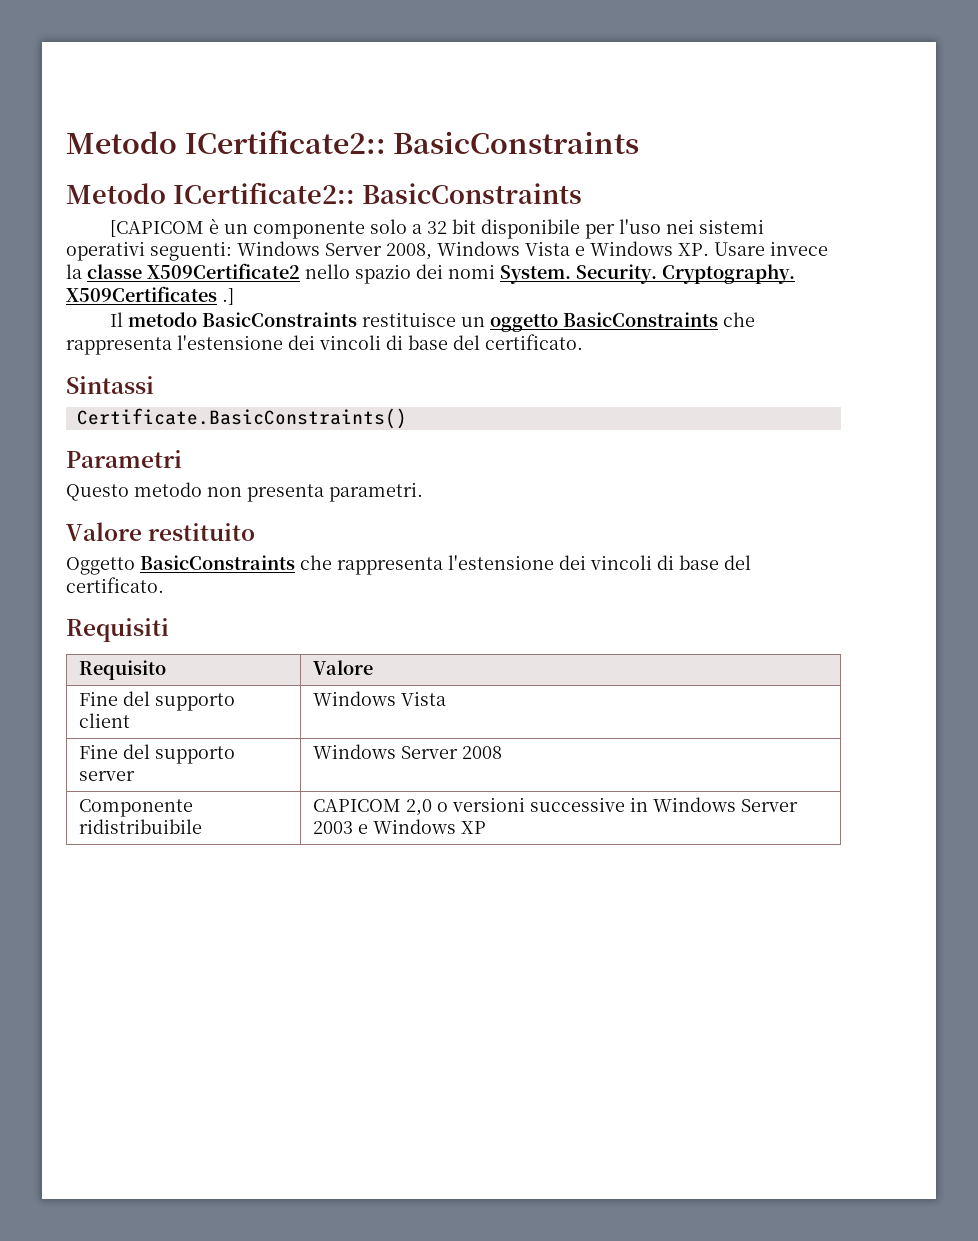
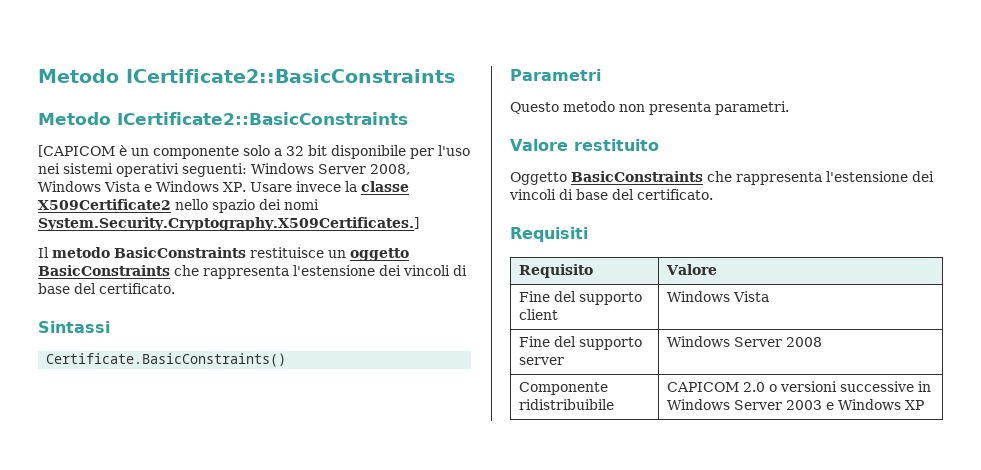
[66,130,640,154] [66,182,582,204] Metodo ICertificate2:: BasicConstraints // Metodo ICertificate2:: BasicConstraints -> [38,69,455,83] [38,112,408,125] Metodo ICertificate2::BasicConstraints // Metodo ICertificate2::BasicConstraints
[500,264,795,284] [66,286,234,305] System. Security. Cryptography. X509Certificates .] -> [38,217,419,231] System.Security.Cryptography.X509Certificates.]
[406,799,433,816] 2,0 -> [742,382,765,392] 2.0

